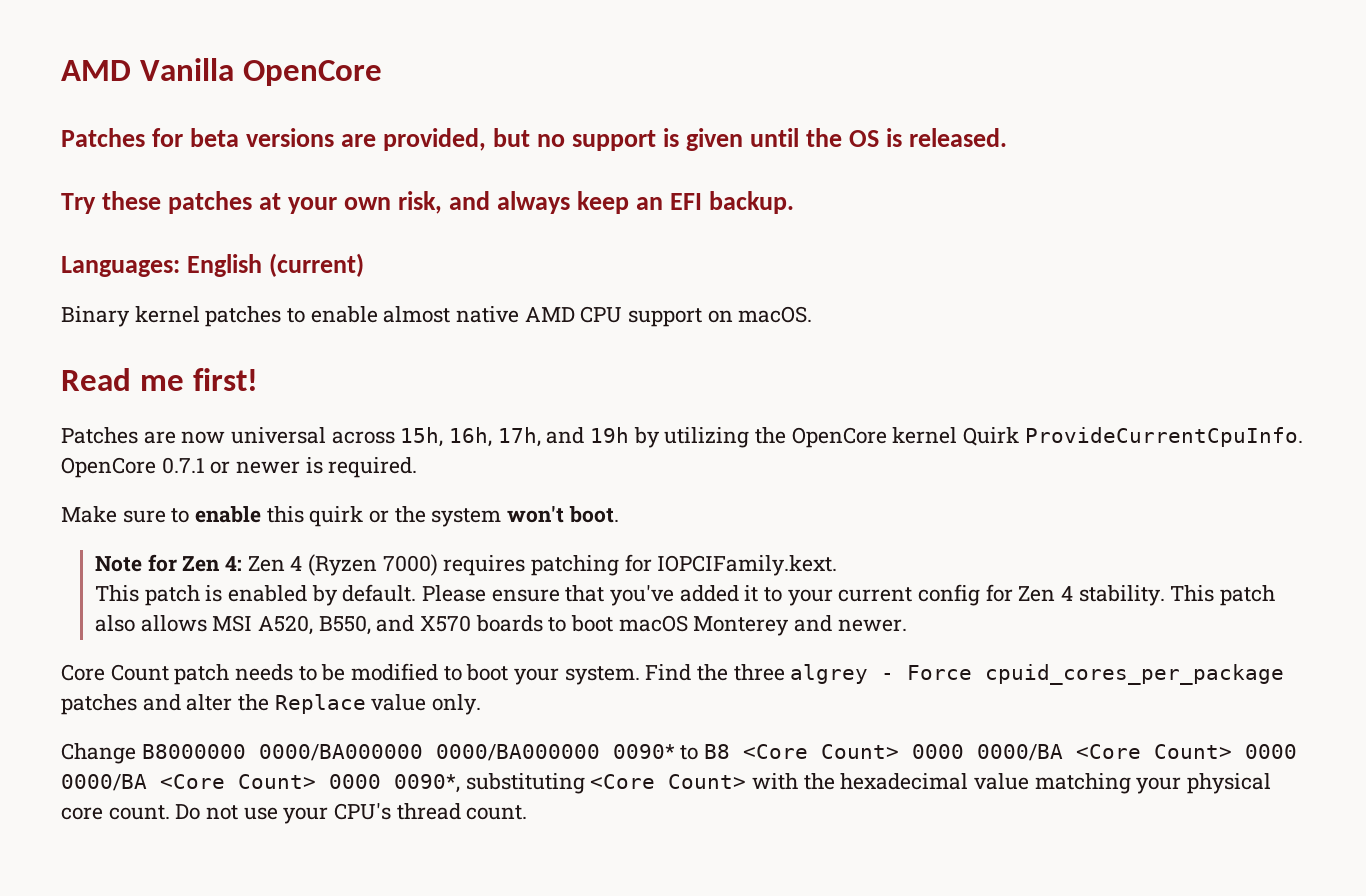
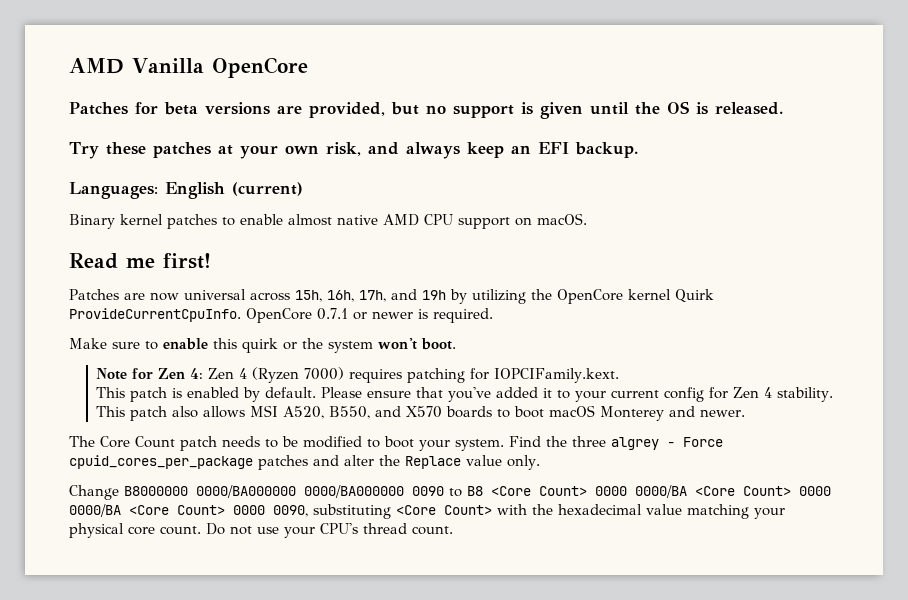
(907, 625) none -> [69,436,95,447] The
[612,744,675,759] 0090* -> [412,486,444,496] 0090
[394,774,460,793] 0090*, -> [273,505,308,517] 0090,

